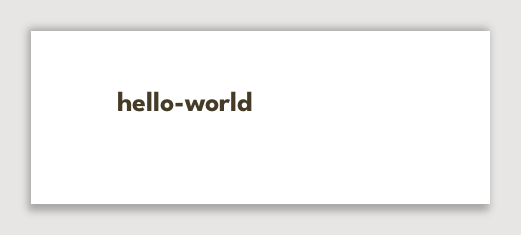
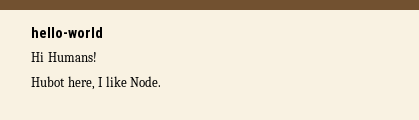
(253, 101) none -> [31,52,97,62] [31,76,162,90] // Hi Humans! // Hubot here, I like Node.

